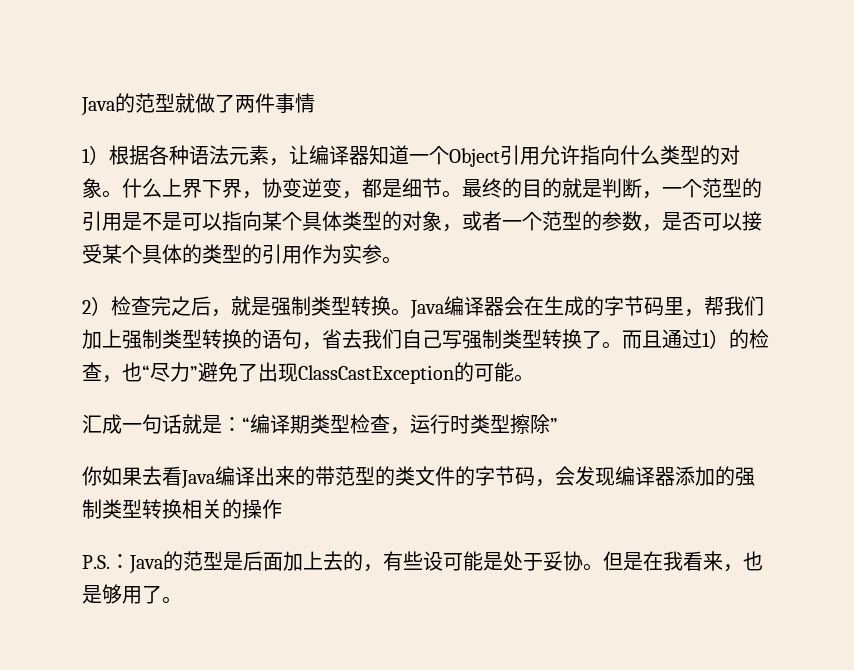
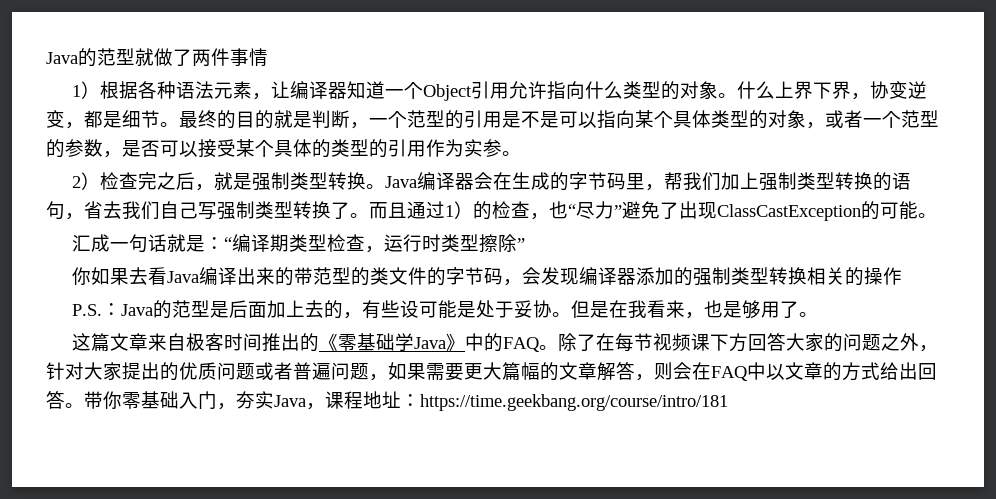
(182, 600) none -> [71,333,938,352] [46,362,937,381] [46,391,728,411] // 这篇文章来自极客时间推出的《零基础学Java》中的FAQ。除了在每节视频课下方回答大家的问题之外，针对大家提出的优质问题或者普遍问题，如果需要更大篇幅的文章解答，则会在FAQ中以文章的方式给出回答。带你零基础入门，夯实Java，课程地址：https://time.geekbang.org/course/intro/181

